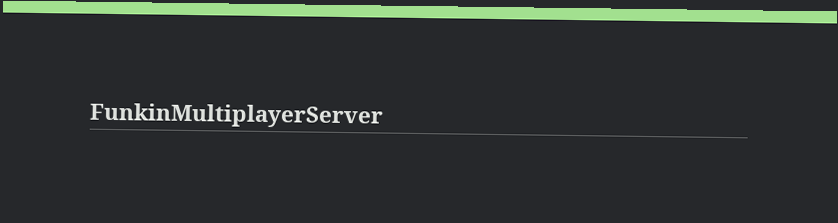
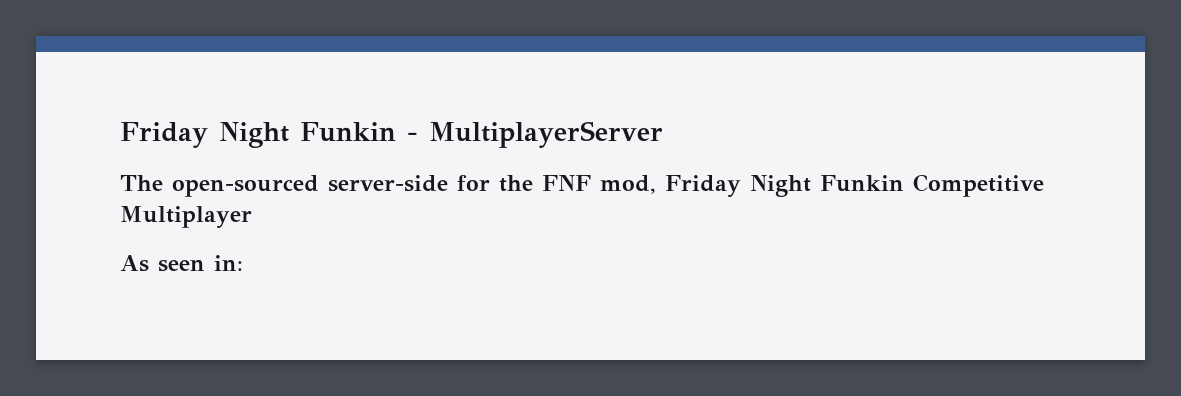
[89,102,384,129] FunkinMultiplayerServer -> [120,121,663,148] [120,174,1044,197] [120,206,252,228] [120,255,243,272] Friday Night Funkin - MultiplayerServer // The open-sourced server-side for the FNF mod, Friday Night Funkin Competitive Multiplayer // As seen in:

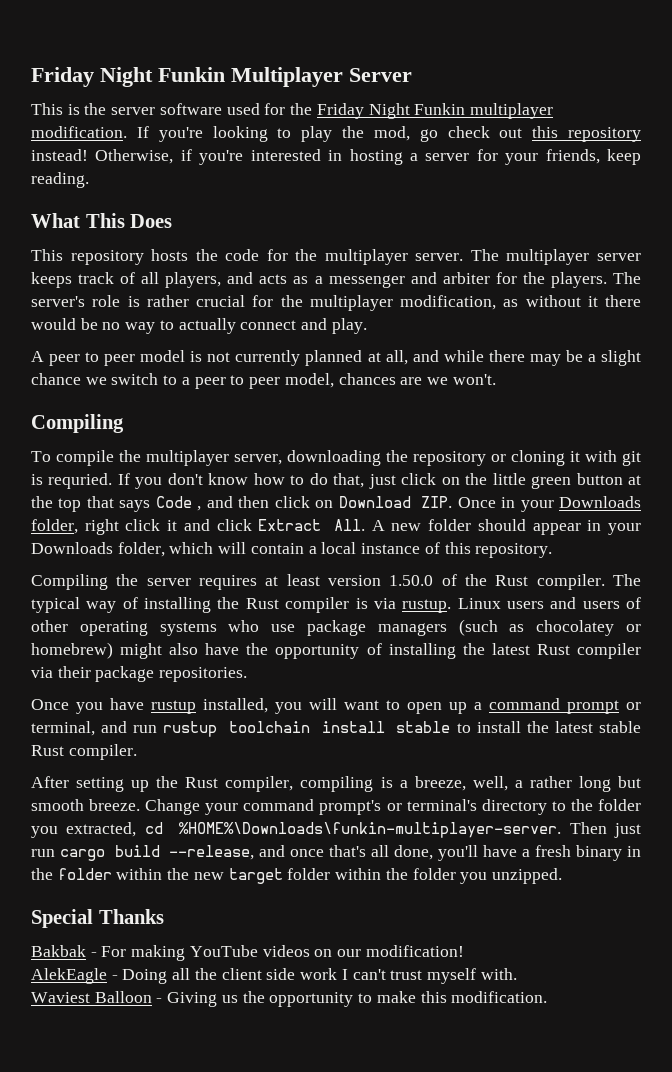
[120,121,663,148] [120,174,1044,197] [120,206,252,228] [120,255,243,272] Friday Night Funkin - MultiplayerServer // The open-sourced server-side for the FNF mod, Friday Night Funkin Competitive Multiplayer // As seen in: -> [31,67,412,87] [31,103,553,119] [31,126,641,142] [31,149,641,165] [31,172,89,188] [31,213,173,228] [31,249,641,265] [31,272,641,288] [31,295,641,311] [31,318,367,334] [31,350,641,366] [31,373,496,389] [31,414,124,433] [31,450,641,466] [31,473,642,489] [31,496,642,512] [31,519,641,535] [31,542,553,558] [31,574,641,590] [31,597,641,613] [31,619,641,636] [31,642,641,659] [31,666,248,682] [31,698,641,714] [31,721,641,737] [31,744,137,760] [31,776,641,792] [31,799,641,815] [31,822,641,838] [31,845,641,861] [31,868,562,884] [31,909,164,928] [31,945,464,961] [31,968,517,984] [31,991,548,1007] Friday Night Funkin Multiplayer Server // This is the server software used for the Friday Night Funkin multiplayer modification. If you're looking to play the mod, go check out this repository instead! Otherwise, if you're interested in hosting a server for your friends, keep reading. // What This Does // This repository hosts the code for the multiplayer server. The multiplayer server keeps track of all players, and acts as a messenger and arbiter for the players. The server's role is rather crucial for the multiplayer modification, as without it there would be no way to actually connect and play. // A peer to peer model is not currently planned at all, and while there may be a slight chance we switch to a peer to peer model, chances are we won't. // Compiling // To compile the multiplayer server, downloading the repository or cloning it with git is requried. If you don't know how to do that, just click on the little green button at the top that says Code , and then click on Download ZIP. Once in your Downloads folder, right click it and click Extract All. A new folder should appear in your Downloads folder, which will contain a local instance of this repository. // Compiling the server requires at least version 1.50.0 of the Rust compiler. The typical way of installing the Rust compiler is via rustup. Linux users and users of other operating systems who use package managers (such as chocolatey or homebrew) might also have the opportunity of installing the latest Rust compiler via their package repositories. // Once you have rustup installed, you will want to open up a command prompt or terminal, and run rustup toolchain install stable to install the latest stable Rust compiler. // After setting up the Rust compiler, compiling is a breeze, well, a rather long but smooth breeze. Change your command prompt's or terminal's directory to the folder you extracted, cd %HOME%\Downloads\funkin-multiplayer-server. Then just run cargo build --release, and once that's all done, you'll have a fresh binary in the folder within the new target folder within the folder you unzipped. // Special Thanks // Bakbak - For making YouTube videos on our modification! // AlekEagle - Doing all the client side work I can't trust myself with. // Waviest Balloon - Giving us the opportunity to make this modification.

